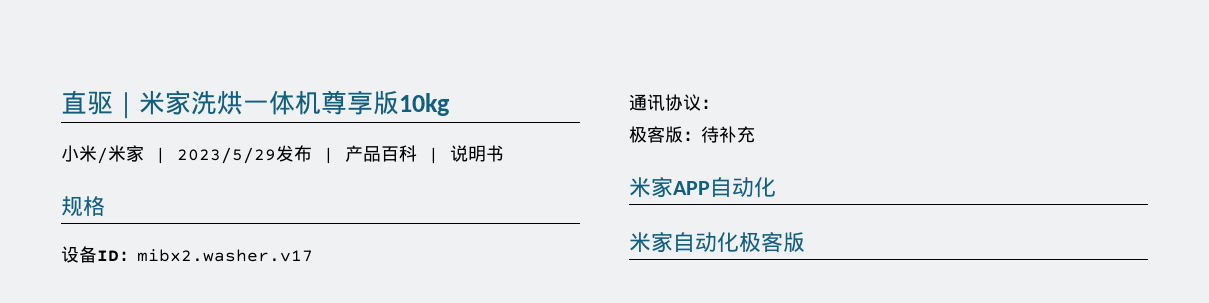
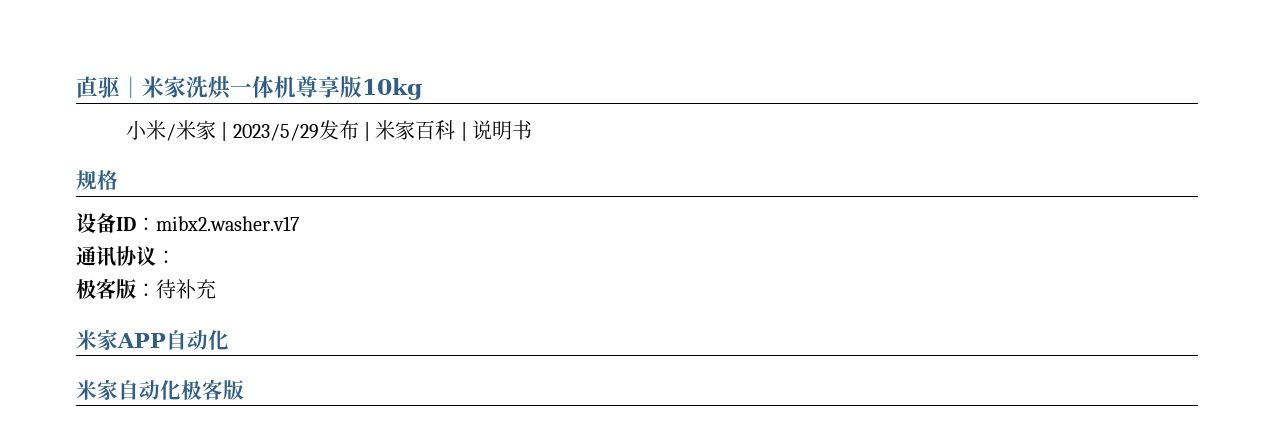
[345,145,381,162] 产品 -> [375,120,416,140] 米家

